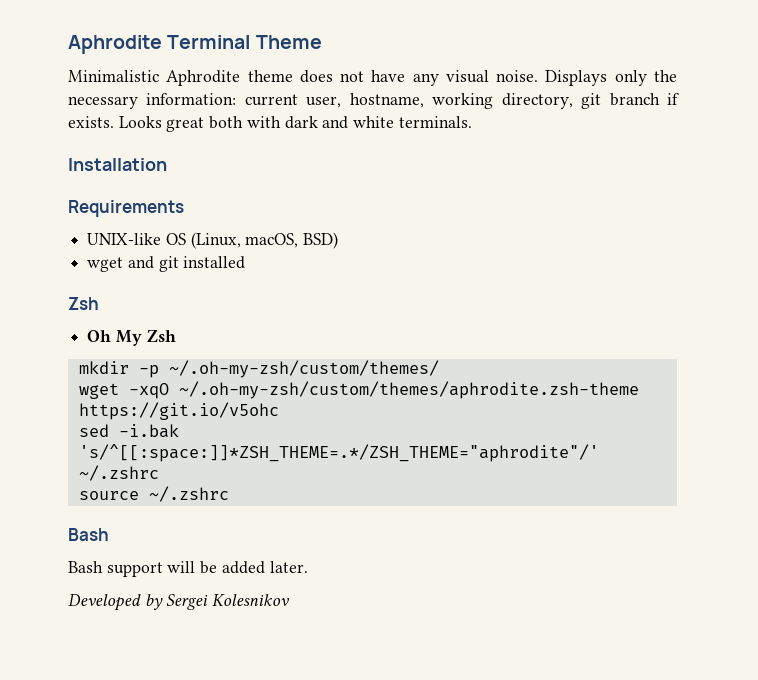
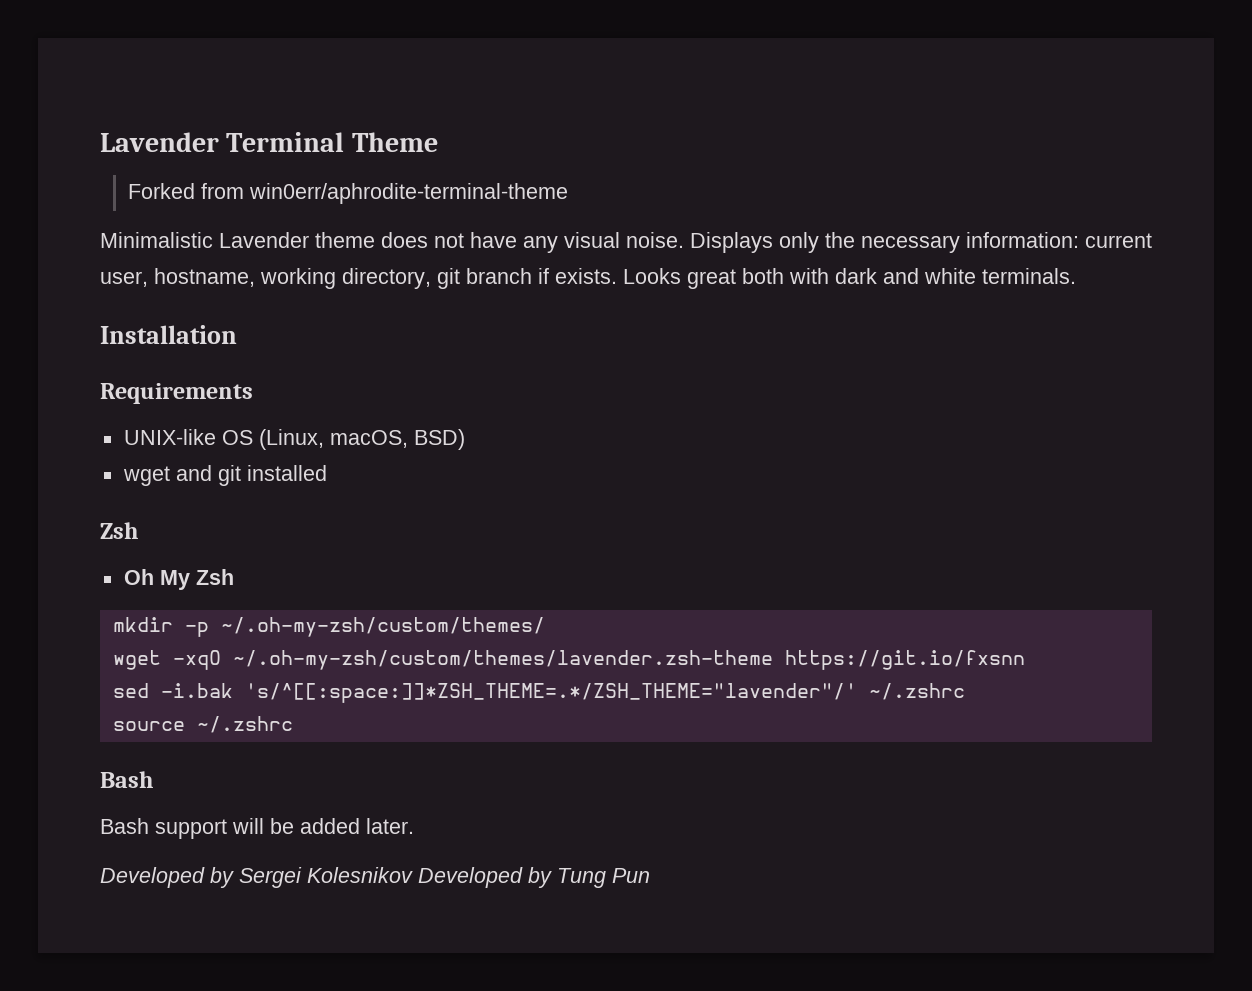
[68,35,162,54] Aphrodite -> [100,132,219,152] Lavender
(322, 42) none -> [127,183,568,204] // Forked from win0err/aphrodite-terminal-theme
[166,70,241,86] Aphrodite -> [219,232,309,248] Lavender
[178,381,639,399] [78,402,279,420] ~/.oh-my-zsh/custom/themes/aphrodite.zsh-theme https://git.io/v5ohc -> [232,650,1025,670] ~/.oh-my-zsh/custom/themes/lavender.zsh-theme https://git.io/fxsnn
[78,444,599,462] 's/^[[:space:]]*ZSH_THEME=.*/ZSH_THEME="aphrodite"/' -> [244,683,857,703] 's/^[[:space:]]*ZSH_THEME=.*/ZSH_THEME="lavender"/'
(291, 600) none -> [418,867,650,888] Developed by Tung Pun

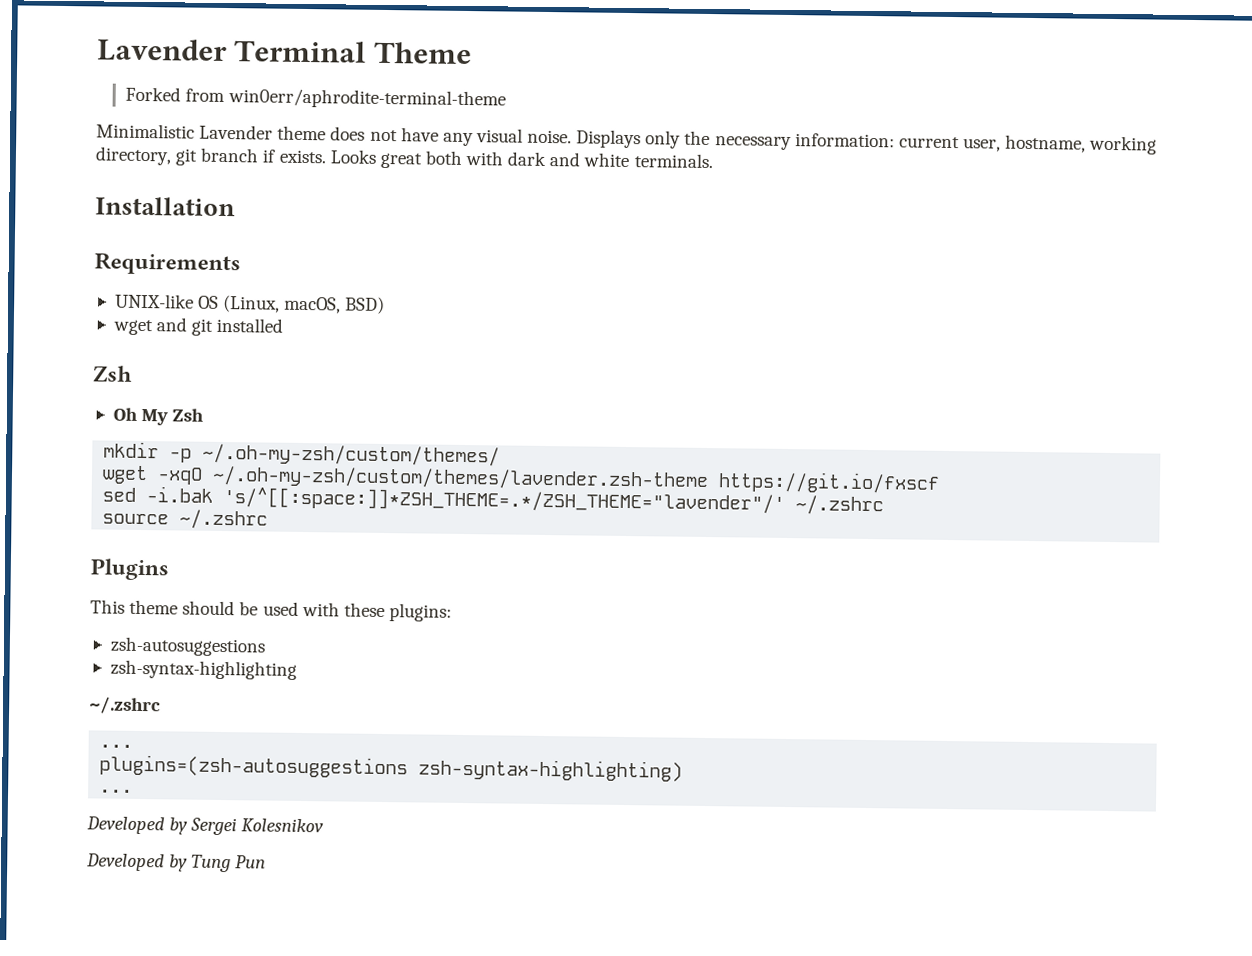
[784,650,1025,670] https://git.io/fxsnn -> [718,471,941,494] https://git.io/fxscf
[100,771,153,788] [100,818,414,839] Bash // Bash support will be added later. -> [90,558,169,581] [90,599,452,622] [109,636,265,657] [109,659,297,680] [89,696,161,715] [99,744,134,748] [99,754,684,782] [99,789,134,793] Plugins // This theme should be used with these plugins: // zsh-autosuggestions // zsh-syntax-highlighting // ~/.zshrc // ... // plugins=(zsh-autosuggestions zsh-syntax-highlighting) // ...
(413, 875) none -> (325, 825) //

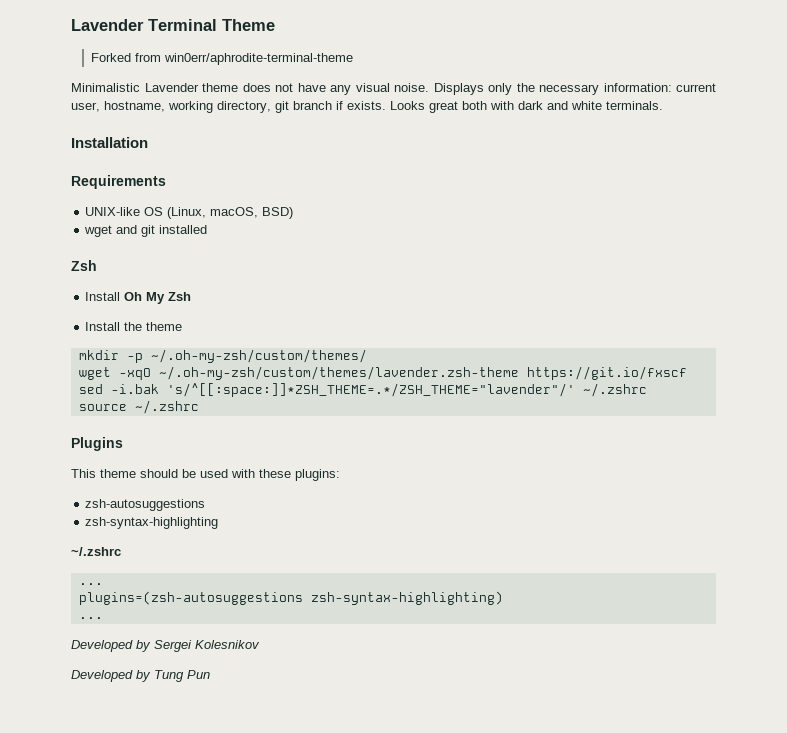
(133, 373) none -> [85,292,121,301] Install
(205, 415) none -> [85,322,183,331] // Install the theme

